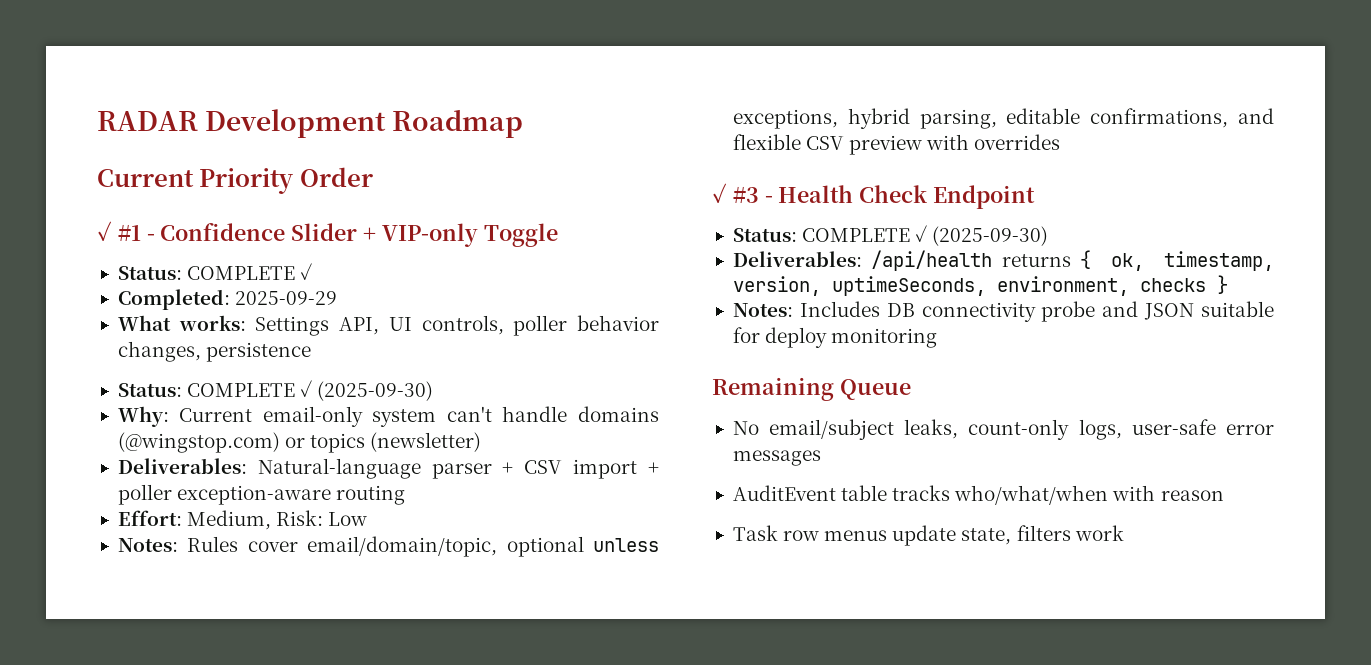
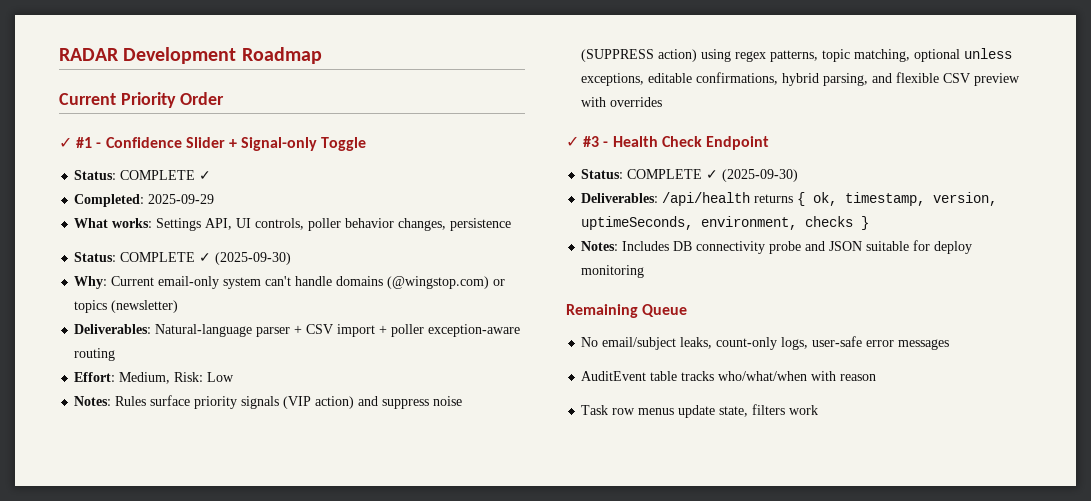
[381,223,478,247] VIP-only -> [241,137,318,151] Signal-only
[247,536,660,557] [732,108,1229,129] cover email/domain/topic, optional unless exceptions, hybrid parsing, editable confirmations, -> [150,395,463,409] [581,48,1013,62] [581,72,869,86] surface priority signals (VIP action) and suppress noise (SUPPRESS action) using regex patterns, topic matching, optional unless exceptions, editable confirmations, hybrid parsing,

